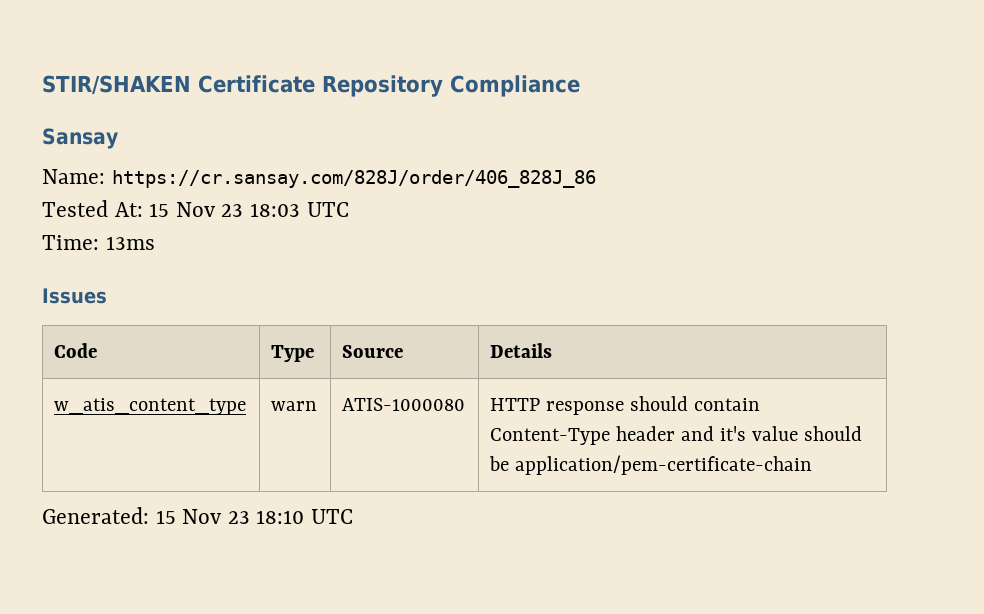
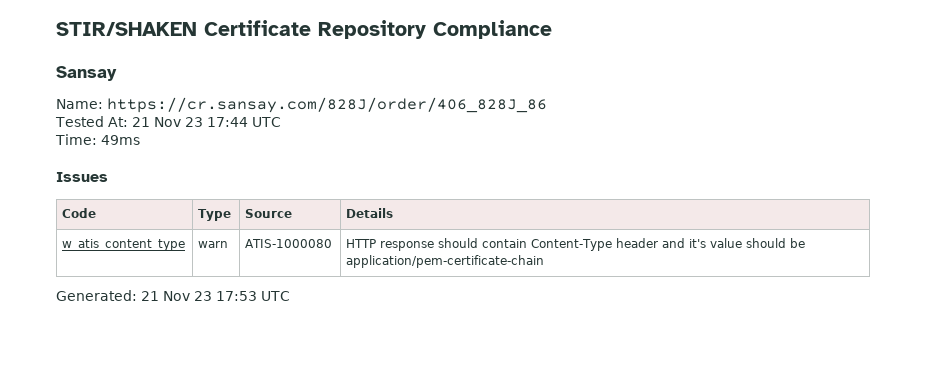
[149,202,301,217] 15 Nov 23 18:03 -> [131,117,248,127] 21 Nov 23 17:44
[105,236,155,250] 13ms -> [101,135,140,145] 49ms
[155,509,305,524] 15 Nov 23 18:10 -> [141,291,257,301] 21 Nov 23 17:53

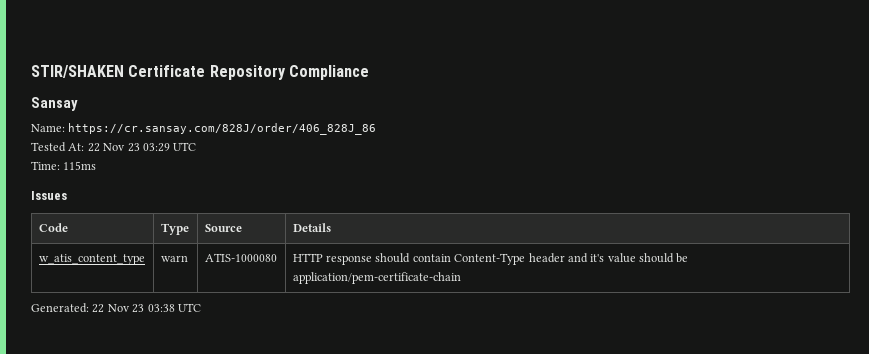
[131,117,248,127] 21 Nov 23 17:44 -> [87,143,170,152] 22 Nov 23 03:29
[101,135,140,145] 49ms -> [63,161,97,170] 115ms
[141,291,257,301] 21 Nov 23 17:53 -> [92,304,175,313] 22 Nov 23 03:38

